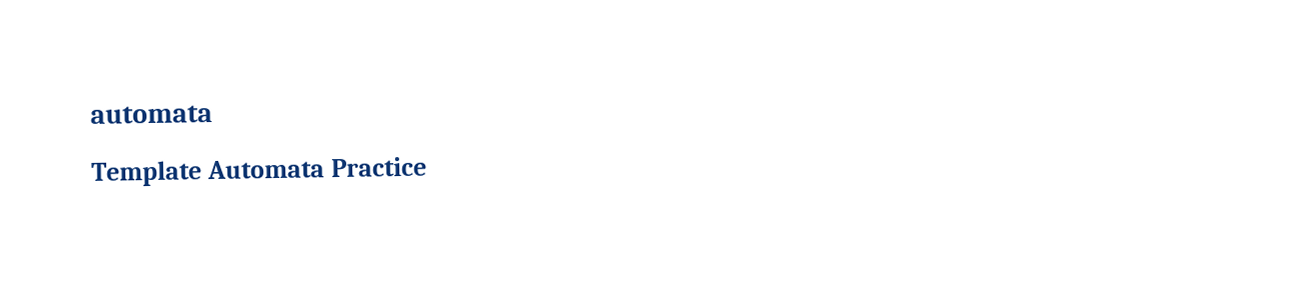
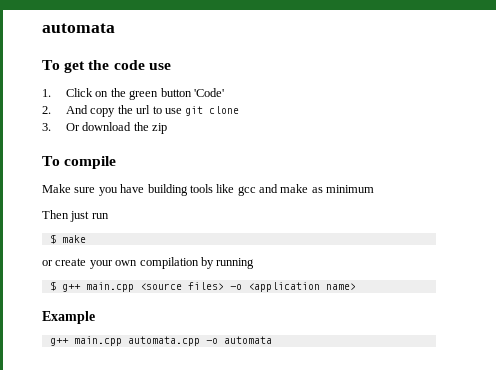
[91,156,427,187] Template Automata Practice -> [42,60,171,73] [42,88,224,100] [42,105,240,117] [42,122,168,134] [42,156,117,169] [42,184,375,196] [42,210,109,222] [49,234,86,244] [42,257,255,269] [49,281,356,292] [42,311,95,324] [49,336,272,346] To get the code use // 1. Click on the green button 'Code' // 2. And copy the url to use git clone // 3. Or download the zip // To compile // Make sure you have building tools like gcc and make as minimum // Then just run // $ make // or create your own compilation by running // $ g++ main.cpp <source files> -o <application name> // Example // g++ main.cpp automata.cpp -o automata

